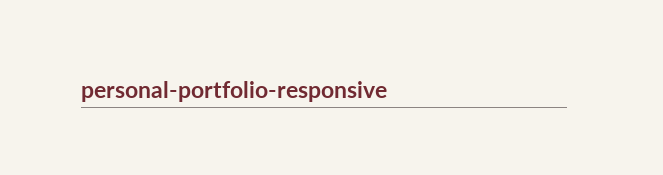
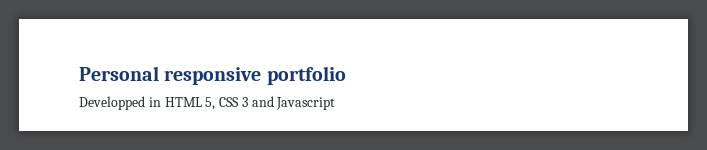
[81,81,387,102] personal-portfolio-responsive -> [79,66,346,85] [79,96,336,110] Personal responsive portfolio // Developped in HTML 5, CSS 3 and Javascript

